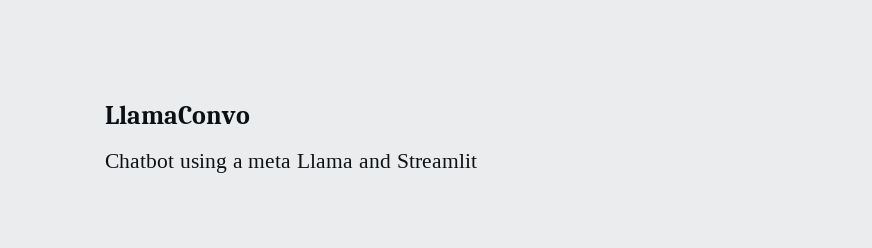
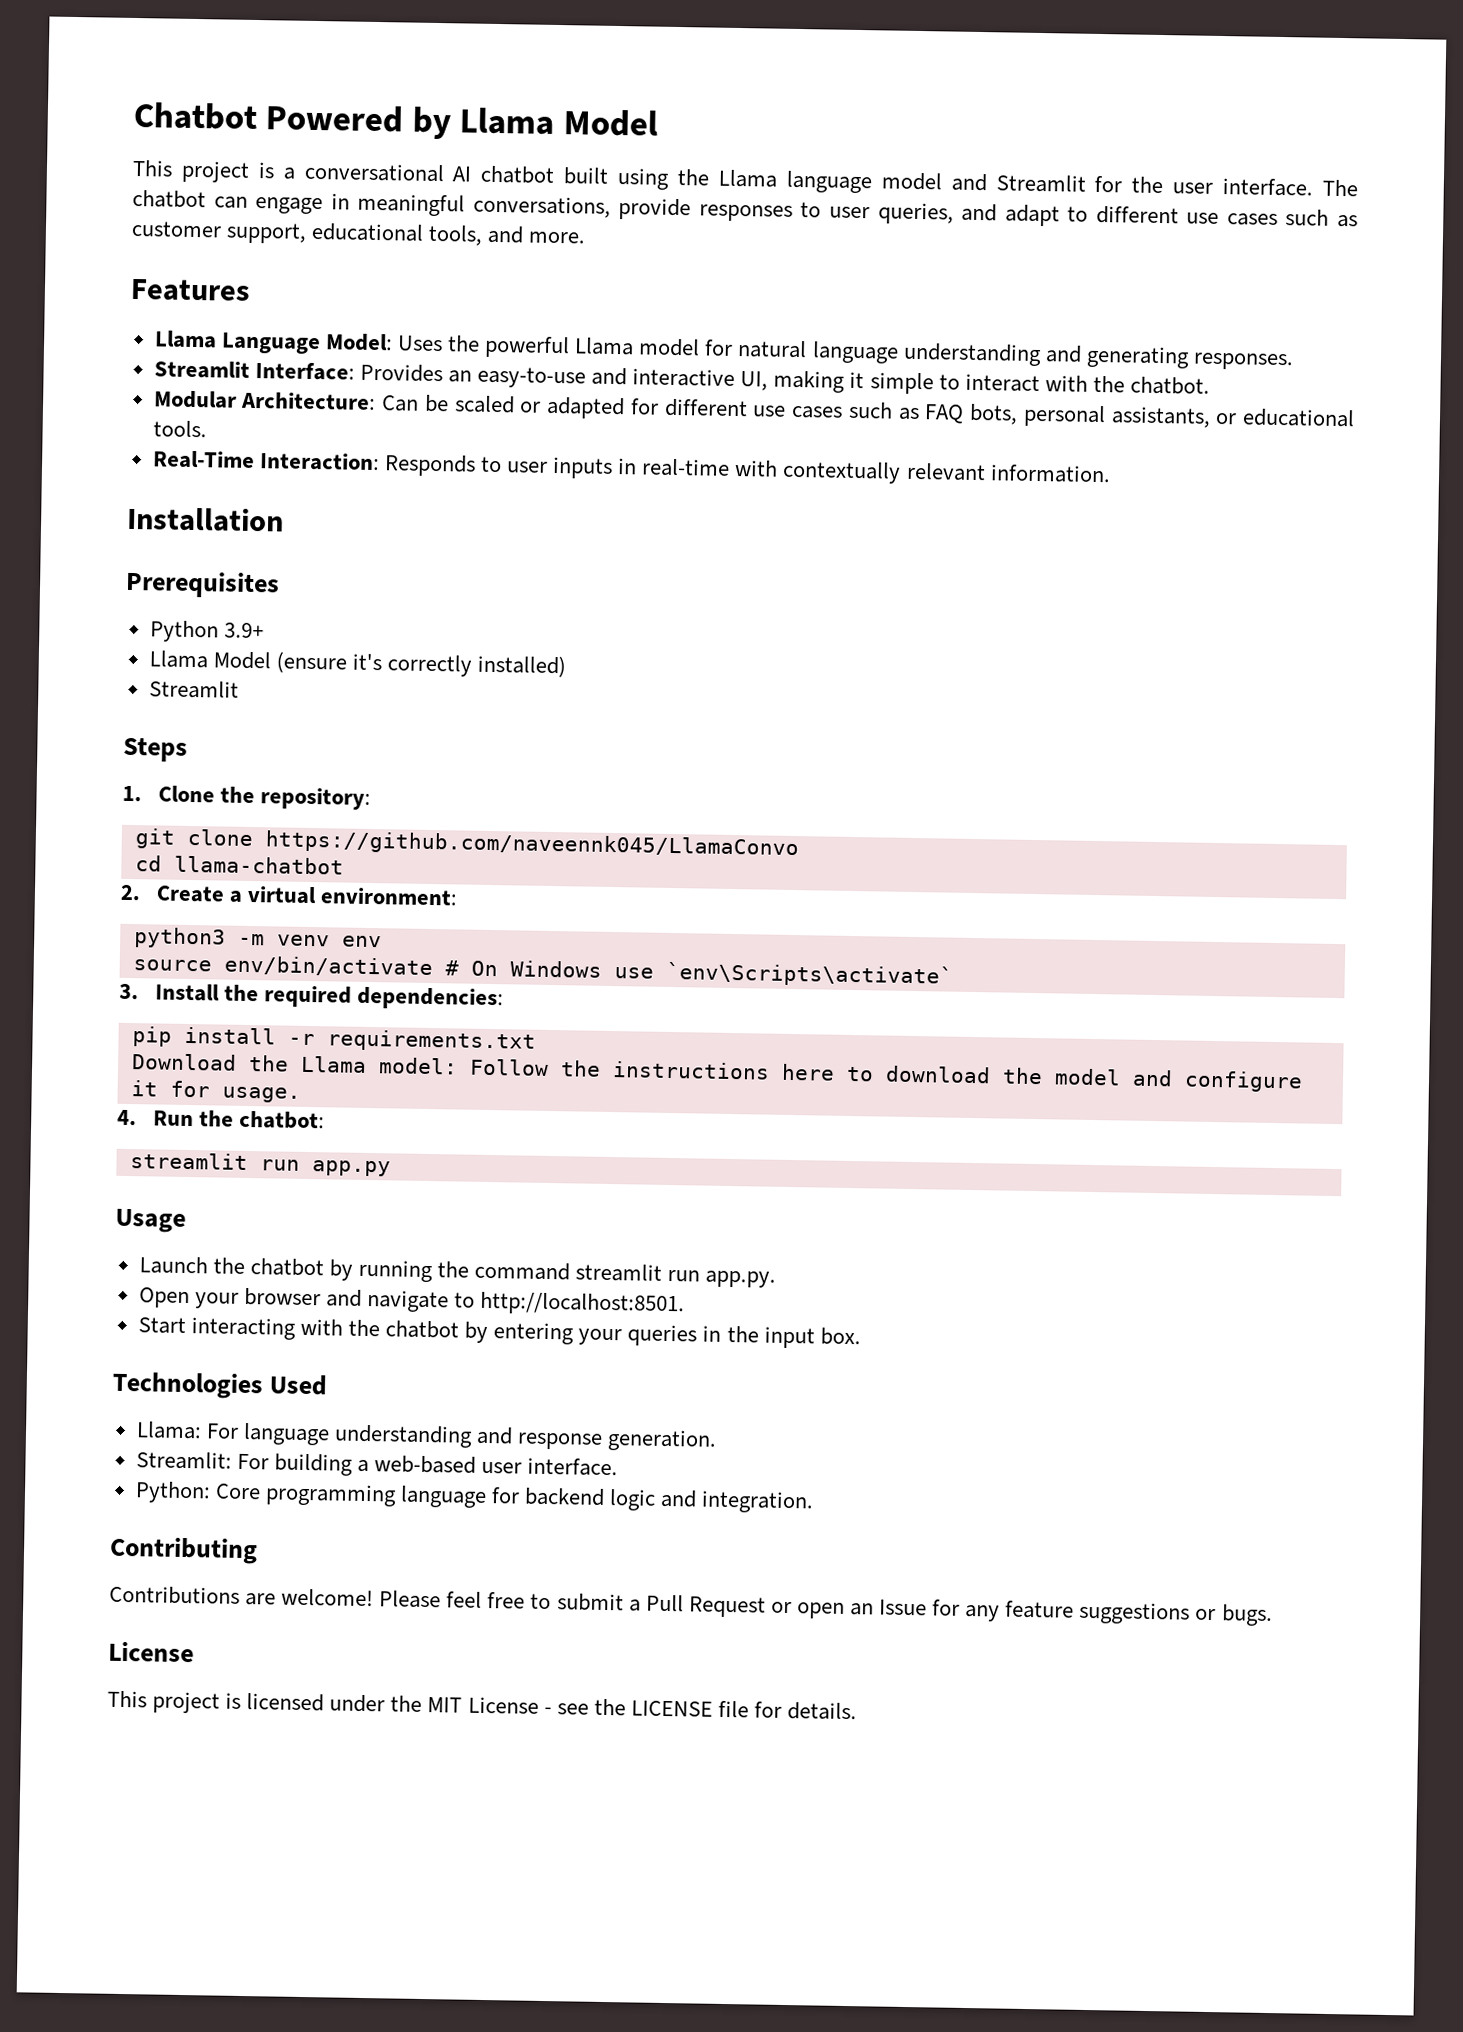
[105,105,250,124] [105,154,477,173] LlamaConvo // Chatbot using a meta Llama and Streamlit -> [133,101,659,140] [132,159,1359,197] [132,189,1359,228] [131,220,586,246] [130,278,251,302] [154,330,1294,371] [153,360,1210,395] [153,390,1355,428] [152,420,207,438] [152,450,1111,484] [126,506,284,533] [125,570,280,599] [149,620,264,643] [148,650,567,678] [148,680,239,699] [123,737,188,762] [122,785,371,810] [134,828,799,860] [134,855,344,875] [120,884,459,906] [133,927,382,949] [132,955,953,988] [119,983,505,1011] [131,1026,536,1053] [131,1053,1303,1093] [130,1080,301,1103] [117,1109,325,1130] [129,1152,391,1177] [115,1208,186,1233] [138,1256,777,1288] [138,1287,686,1317] [137,1317,861,1349] [112,1371,328,1400] [135,1421,718,1452] [135,1451,619,1477] [134,1481,815,1514] [109,1536,258,1565] [109,1585,1273,1627] [108,1641,194,1663] [107,1690,858,1721] Chatbot Powered by Llama Model // This project is a conversational AI chatbot built using the Llama language model and Streamlit for the user interface. The chatbot can engage in meaningful conversations, provide responses to user queries, and adapt to different use cases such as customer support, educational tools, and more. // Features // Llama Language Model: Uses the powerful Llama model for natural language understanding and generating responses. // Streamlit Interface: Provides an easy-to-use and interactive UI, making it simple to interact with the chatbot. // Modular Architecture: Can be scaled or adapted for different use cases such as FAQ bots, personal assistants, or educational tools. // Real-Time Interaction: Responds to user inputs in real-time with contextually relevant information. // Installation // Prerequisites // Python 3.9+ // Llama Model (ensure it's correctly installed) // Streamlit // Steps // 1. Clone the repository: // git clone https://github.com/naveennk045/LlamaConvo // cd llama-chatbot // 2. Create a virtual environment: // python3 -m venv env // source env/bin/activate # On Windows use `env\Scripts\activate` // 3. Install the required dependencies: // pip install -r requirements.txt // Download the Llama model: Follow the instructions here to download the model and configure it for usage. // 4. Run the chatbot: // streamlit run app.py // Usage // Launch the chatbot by running the command streamlit run app.py. // Open your browser and navigate to http://localhost:8501. // Start interacting with the chatbot by entering your queries in the input box. // Technologies Used // Llama: For language understanding and response generation. // Streamlit: For building a web-based user interface. // Python: Core programming language for backend logic and integration. // Contributing // Contributions are welcome! Please feel free to submit a Pull Request or open an Issue for any feature suggestions or bugs. // License // This project is licensed under the MIT License - see the LICENSE file for details.

